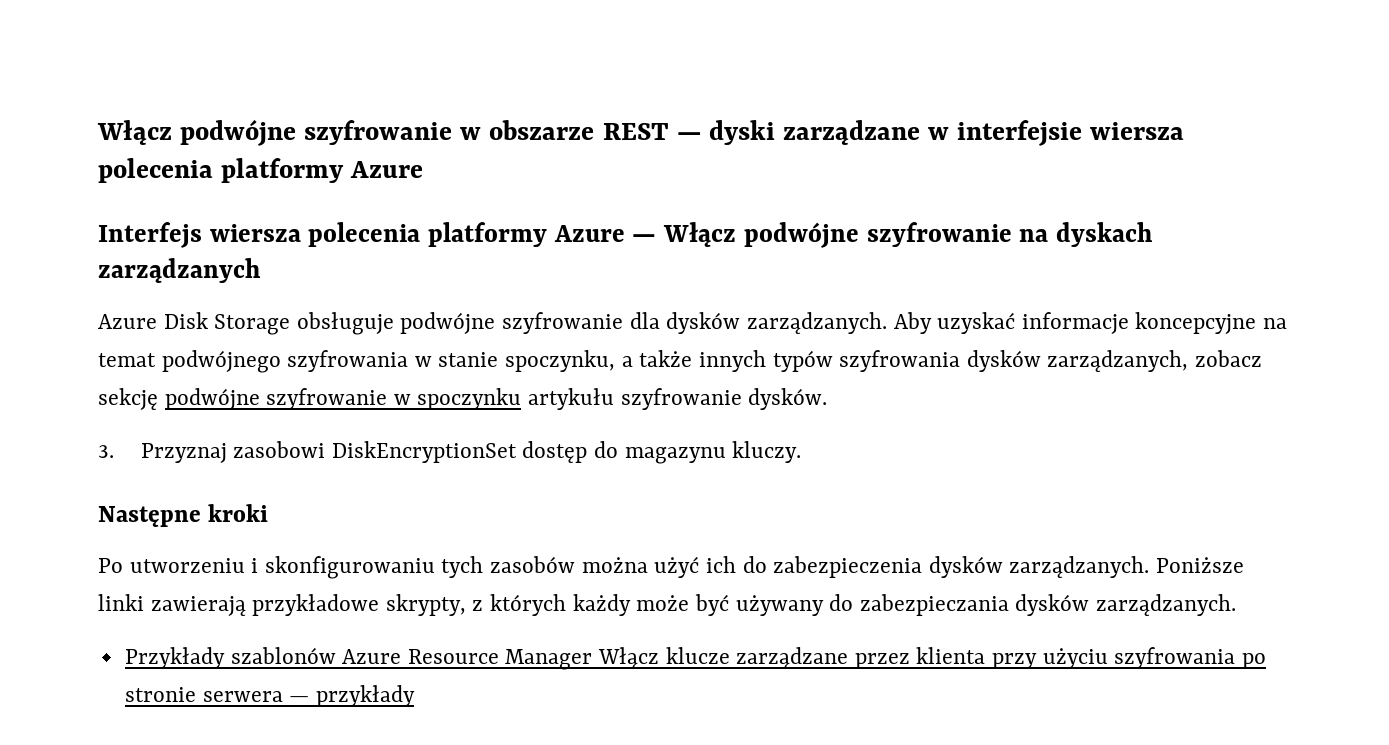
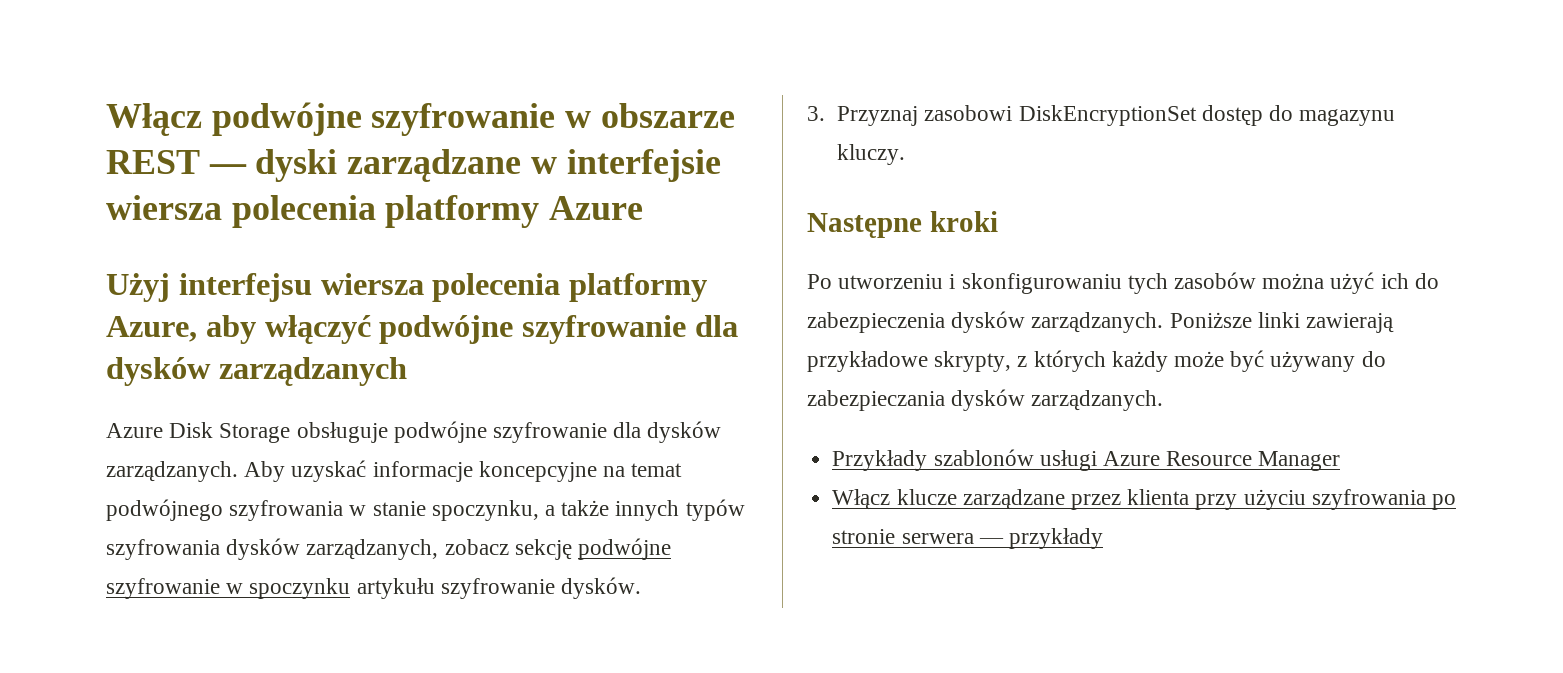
[98,222,1153,248] Interfejs wiersza polecenia platformy Azure — Włącz podwójne szyfrowanie na dyskach -> [106,273,708,302] [106,315,738,344] [106,357,211,386] Użyj interfejsu wiersza polecenia platformy Azure, aby włączyć podwójne szyfrowanie dla dysków
(336, 655) none -> [1039,450,1097,471] usługi
(593, 659) none -> (1341, 461) //

